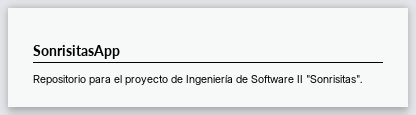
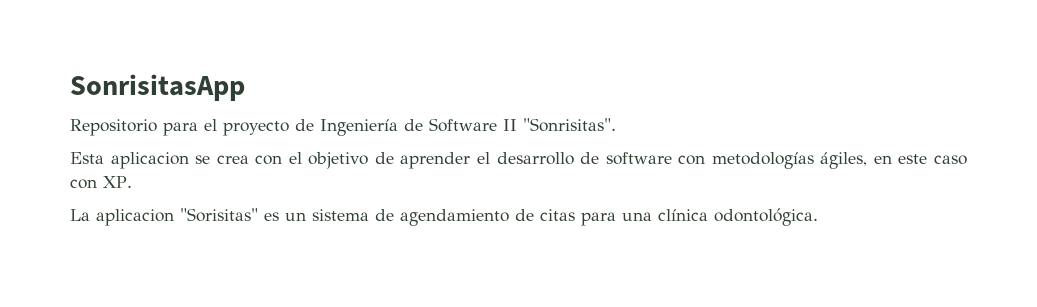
(362, 79) none -> [70,152,967,169] [70,176,132,189] [70,208,818,226] // Esta aplicacion se crea con el objetivo de aprender el desarrollo de software con metodologías ágiles, en este caso con XP. // La aplicacion "Sorisitas" es un sistema de agendamiento de citas para una clínica odontológica.

